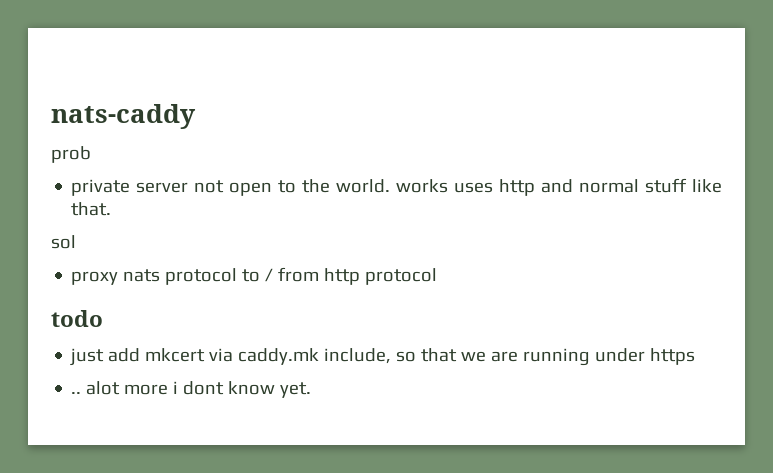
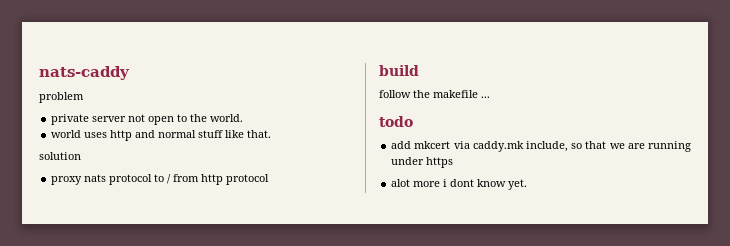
[51,146,91,163] prob -> [39,92,84,103] problem
[396,179,449,193] works -> [51,130,82,138] // world
[51,235,76,249] sol -> [39,152,81,160] solution
(438, 276) none -> [379,65,419,76] [379,90,490,98] // build // follow the makefile ...
[70,348,105,366] just -> (413, 121) none
[71,392,82,394] .. -> (454, 162) none

